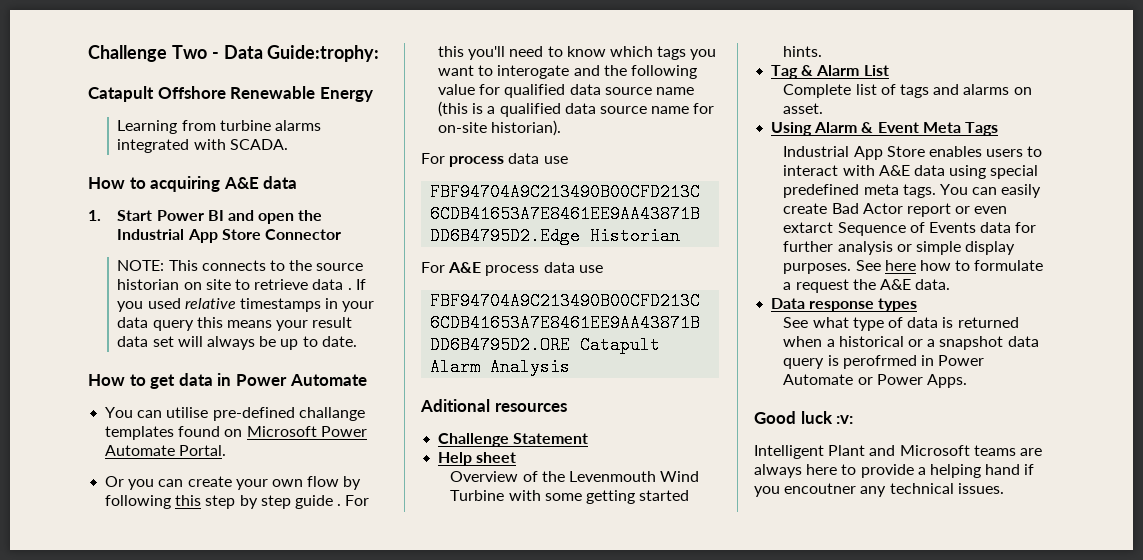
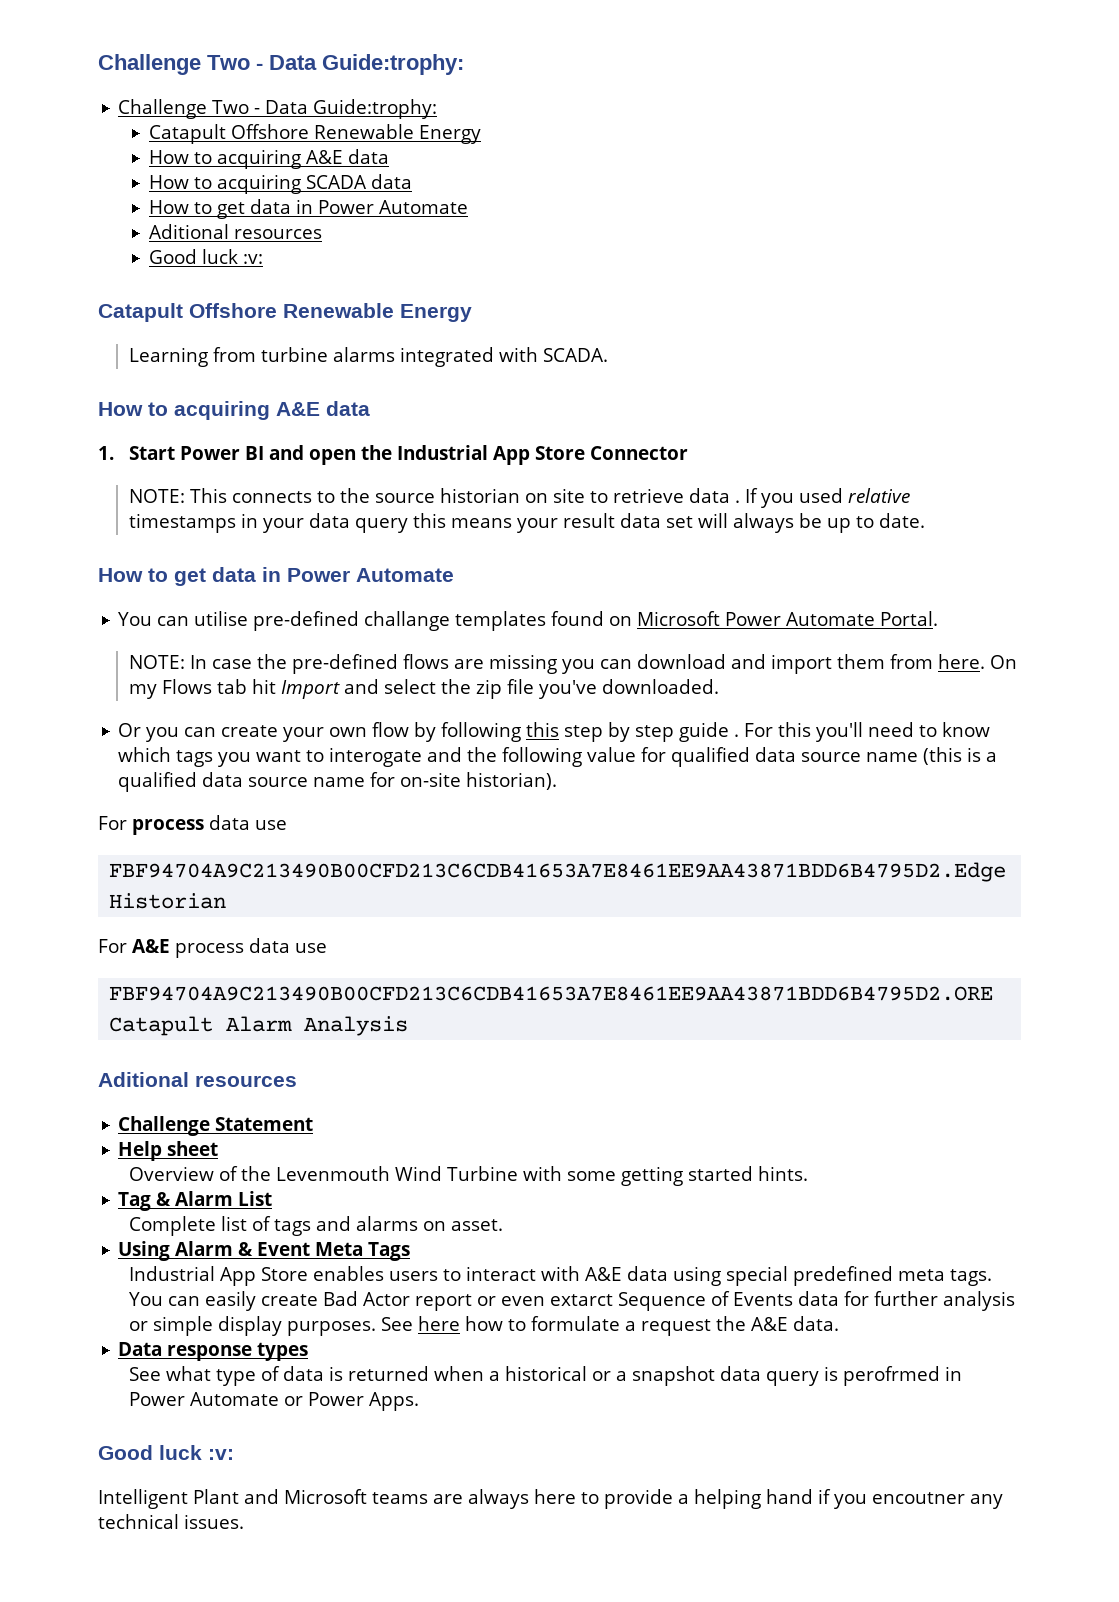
[88,45,380,62] Challenge Two - Data Guide:trophy: -> [98,54,464,75] [118,99,438,119] [148,124,481,144] [148,149,389,169] [148,174,412,194] [148,199,468,219] [148,224,322,239] [148,249,263,264] Challenge Two - Data Guide:trophy: // Challenge Two - Data Guide:trophy: // Catapult Offshore Renewable Energy // How to acquiring A&E data // How to acquiring SCADA data // How to get data in Power Automate // Aditional resources // Good luck :v:
(227, 450) none -> [128,654,1017,674] [128,679,719,699] // NOTE: In case the pre-defined flows are missing you can download and import them from here. On my Flows tab hit Import and select the zip file you've downloaded.

